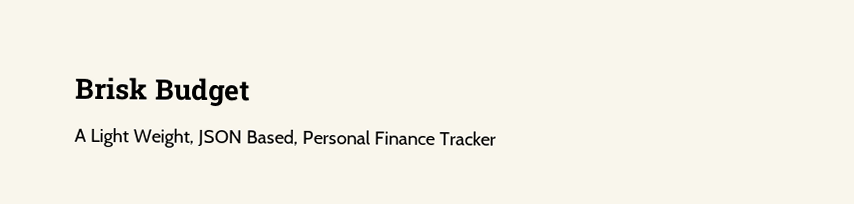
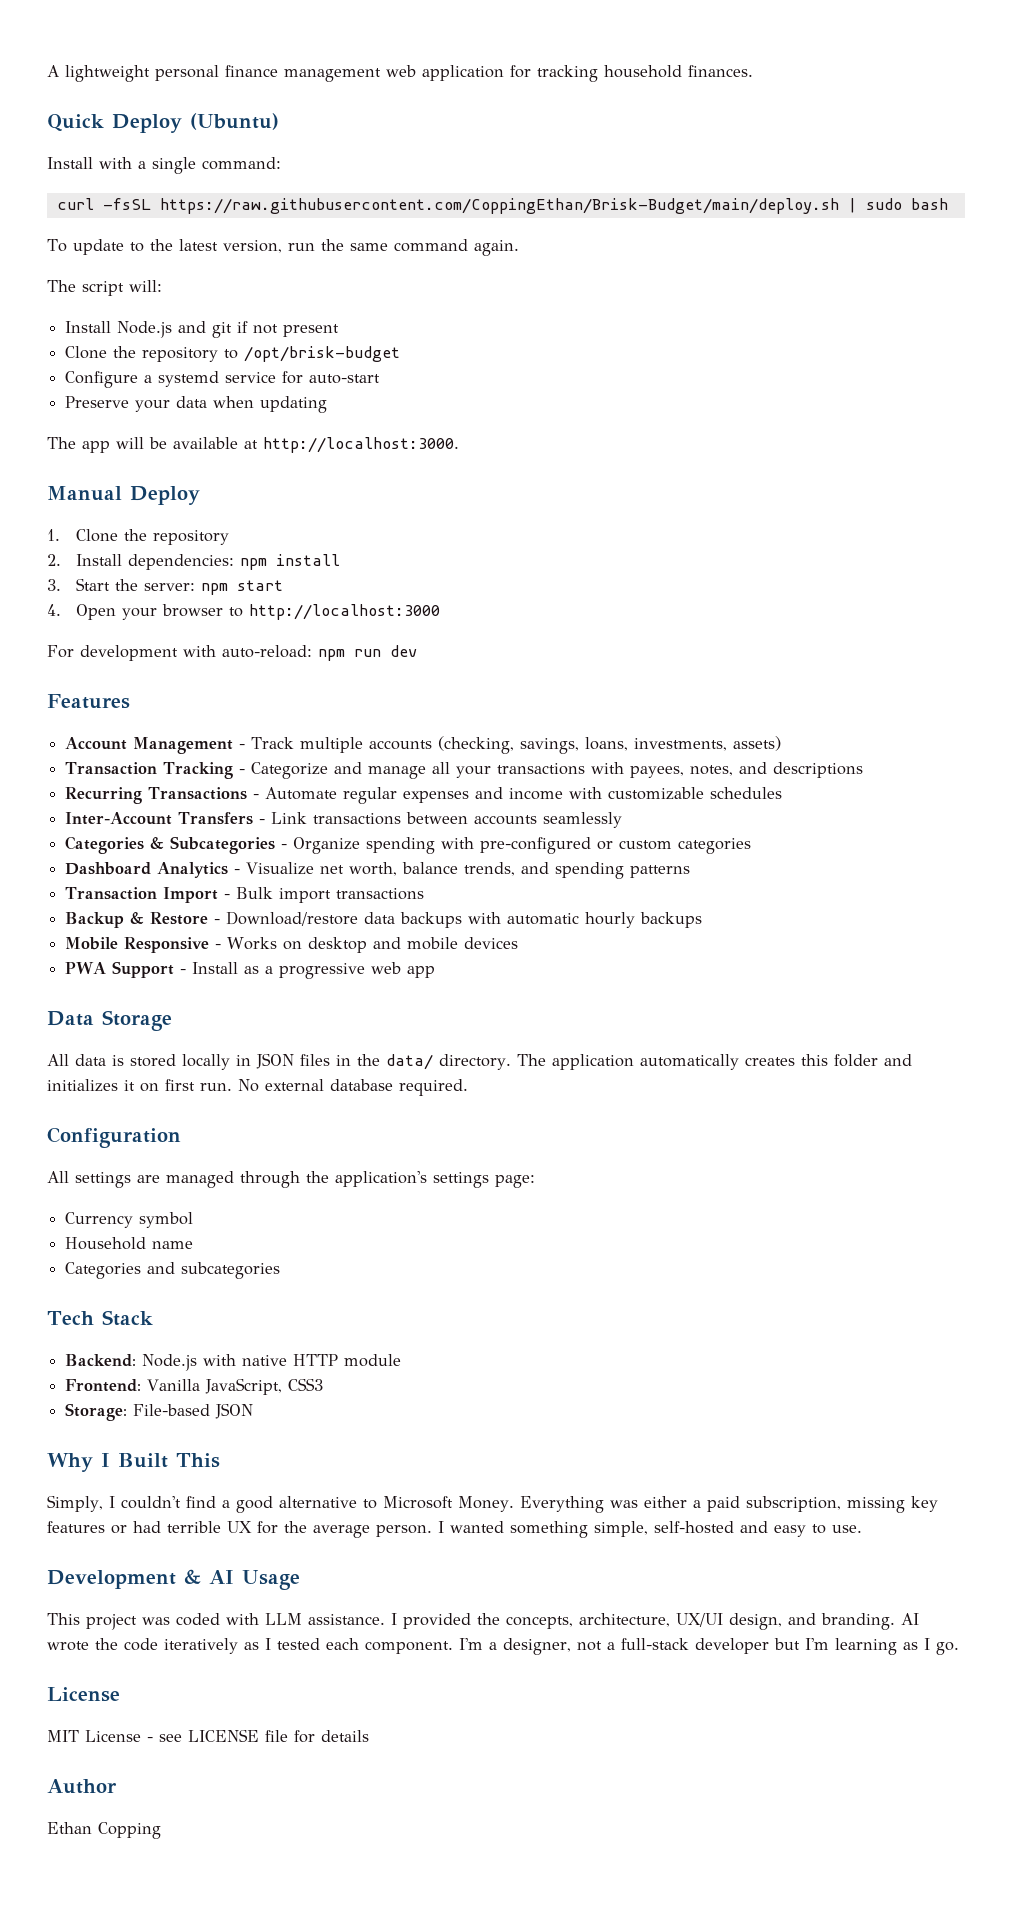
[75,76,250,107] [74,127,496,148] Brisk Budget // A Light Weight, JSON Based, Personal Finance Tracker -> [47,65,753,82] [47,113,279,133] [47,157,281,174] [56,198,948,214] [47,239,519,256] [47,280,162,296] [65,321,340,338] [65,346,401,362] [65,371,381,388] [65,396,328,413] [47,437,459,453] [47,486,200,505] [47,529,230,545] [47,554,341,570] [47,578,284,595] [47,604,441,620] [47,645,417,661] [47,694,130,709] [65,736,782,754] [65,762,864,779] [65,787,783,804] [65,812,623,828] [65,836,752,854] [65,862,691,879] [65,887,425,903] [65,911,703,928] [65,937,519,953] [65,961,436,979] [47,1010,172,1031] [47,1053,912,1070] [47,1079,468,1096] [47,1127,181,1148] [47,1171,535,1188] [65,1212,194,1228] [65,1237,194,1250] [65,1262,281,1279] [47,1310,153,1326] [65,1354,402,1371] [65,1378,324,1395] [65,1403,254,1421] [47,1453,220,1472] [47,1495,938,1513] [47,1521,862,1538] [47,1569,300,1590] [47,1613,919,1630] [47,1638,959,1655] [47,1687,120,1702] [47,1729,369,1743] [47,1779,117,1794] [47,1822,161,1839] A lightweight personal finance management web application for tracking household finances. // Quick Deploy (Ubuntu) // Install with a single command: // curl -fsSL https://raw.githubusercontent.com/CoppingEthan/Brisk-Budget/main/deploy.sh | sudo bash // To update to the latest version, run the same command again. // The script will: // Install Node.js and git if not present // Clone the repository to /opt/brisk-budget // Configure a systemd service for auto-start // Preserve your data when updating // The app will be available at http://localhost:3000. // Manual Deploy // 1. Clone the repository // 2. Install dependencies: npm install // 3. Start the server: npm start // 4. Open your browser to http://localhost:3000 // For development with auto-reload: npm run dev // Features // Account Management - Track multiple accounts (checking, savings, loans, investments, assets) // Transaction Tracking - Categorize and manage all your transactions with payees, notes, and descriptions // Recurring Transactions - Automate regular expenses and income with customizable schedules // Inter-Account Transfers - Link transactions between accounts seamlessly // Categories & Subcategories - Organize spending with pre-configured or custom categories // Dashboard Analytics - Visualize net worth, balance trends, and spending patterns // Transaction Import - Bulk import transactions // Backup & Restore - Download/restore data backups with automatic hourly backups // Mobile Responsive - Works on desktop and mobile devices // PWA Support - Install as a progressive web app // Data Storage // All data is stored locally in JSON files in the data/ directory. The application automatically creates this folder and initializes it on first run. No external database required. // Configuration // All settings are managed through the application's settings page: // Currency symbol // Household name // Categories and subcategories // Tech Stack // Backend: Node.js with native HTTP module // Frontend: Vanilla JavaScript, CSS3 // Storage: File-based JSON // Why I Built This // Simply, I couldn't find a good alternative to Microsoft Money. Everything was either a paid subscription, missing key features or had terrible UX for the average person. I wanted something simple, self-hosted and easy to use. // Development & AI Usage // This project was coded with LLM assistance. I provided the concepts, architecture, UX/UI design, and branding. AI wrote the code iteratively as I tested each component. I'm a designer, not a full-stack developer but I'm learning as I go. // License // MIT License - see LICENSE file for details // Author // Ethan Copping

